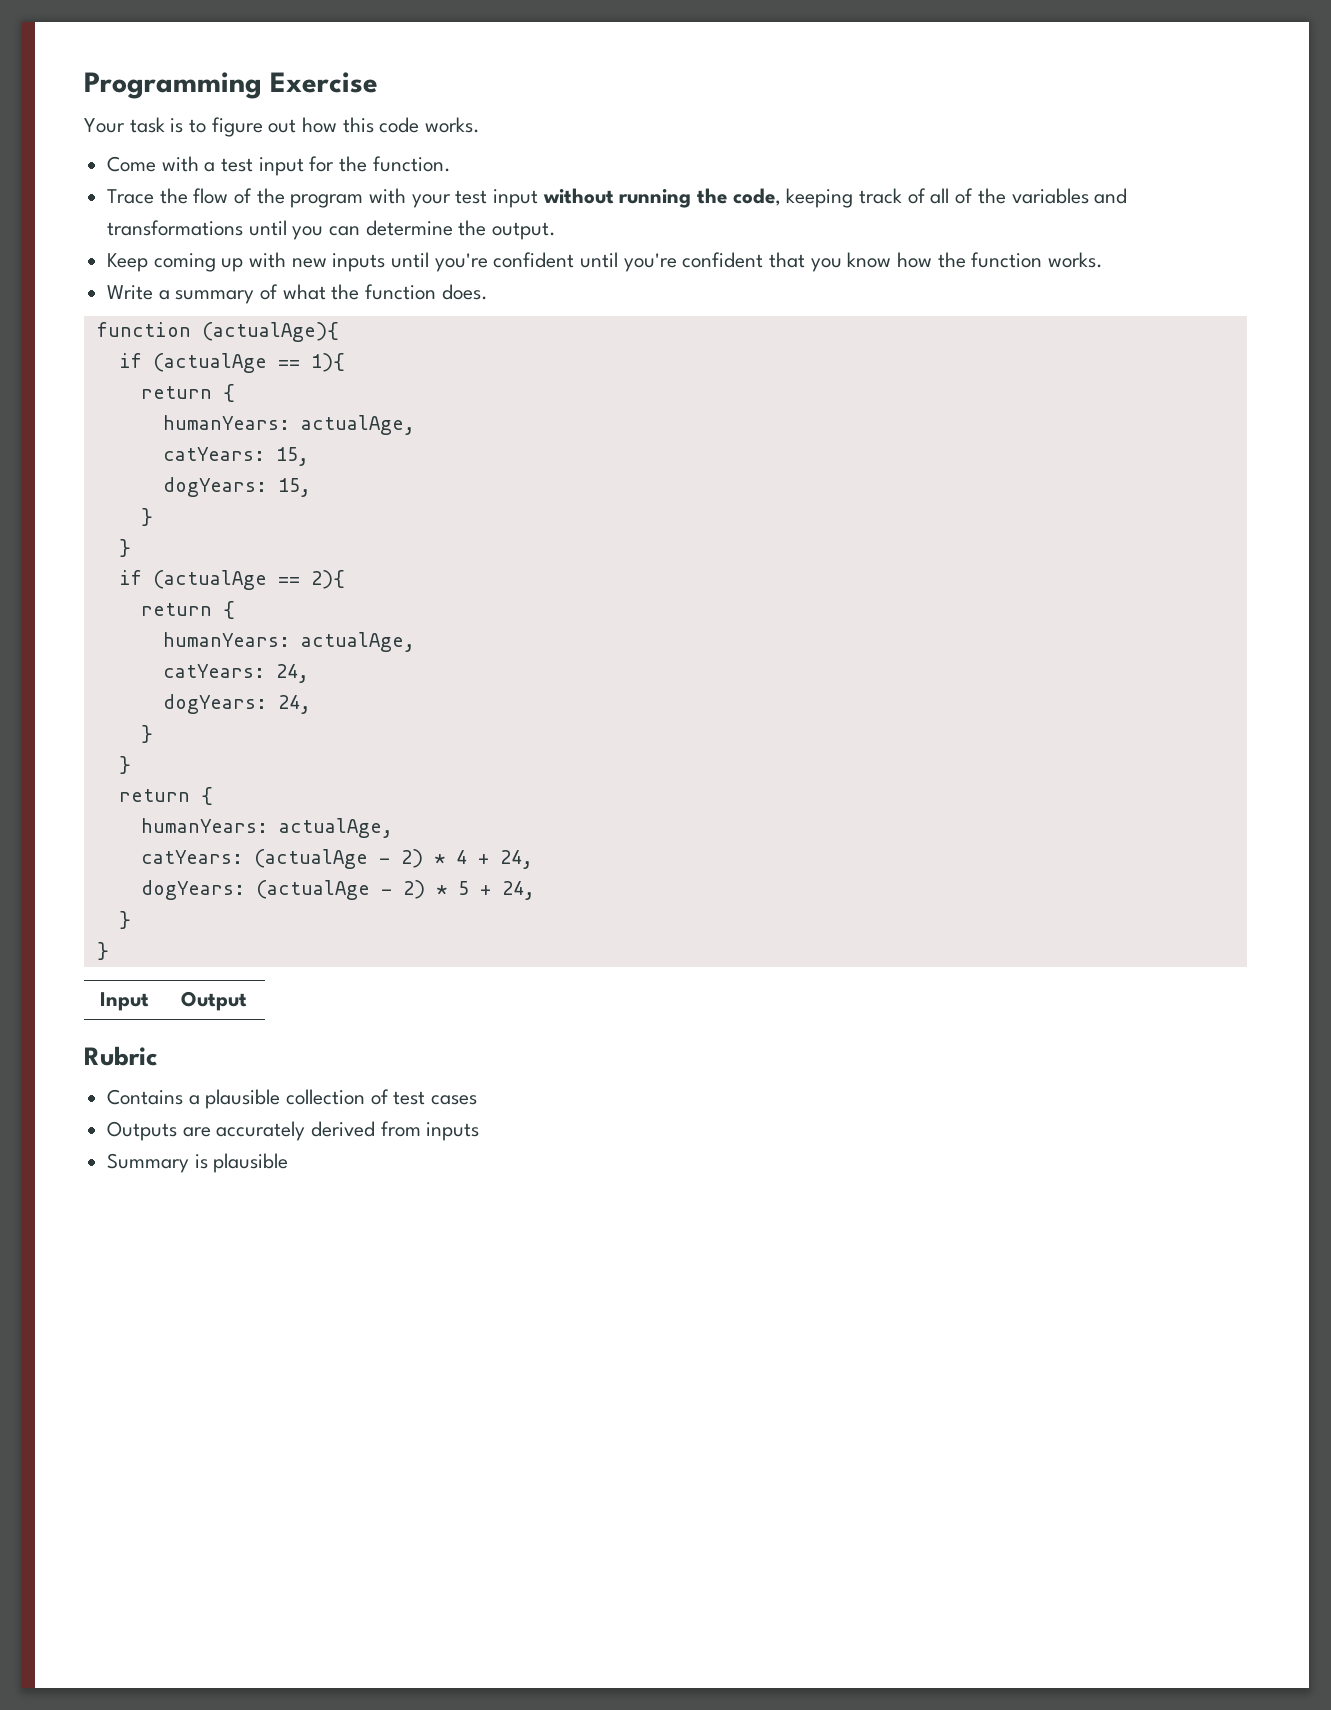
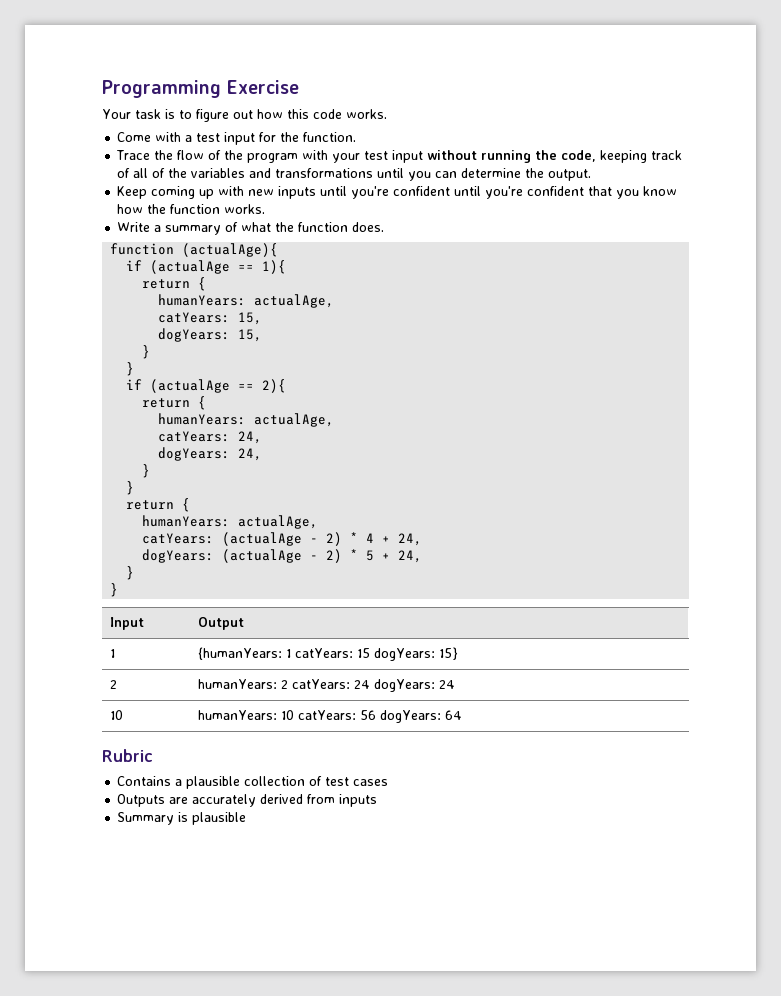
(247, 1001) none -> [109,649,115,658] [197,647,458,661] [109,680,117,689] [197,679,455,692] [109,710,123,720] [197,710,462,723] // 1 | {humanYears: 1 catYears: 15 dogYears: 15} // 2 | humanYears: 2 catYears: 24 dogYears: 24 // 10 | humanYears: 10 catYears: 56 dogYears: 64

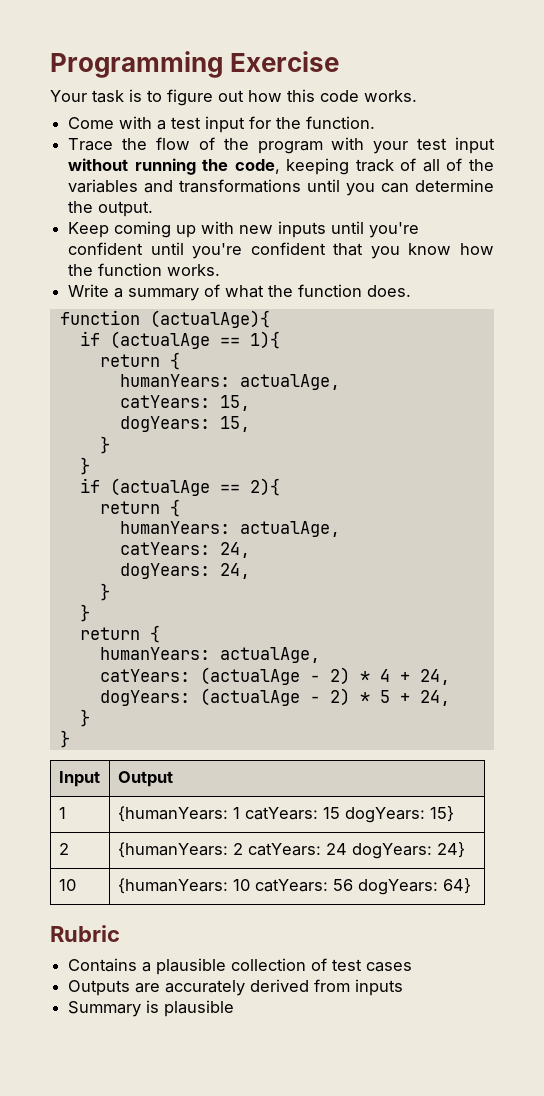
[197,679,277,689] humanYears: -> [117,842,228,858] {humanYears:
[438,680,455,689] 24 -> [436,842,465,858] 24}
[197,710,277,720] humanYears: -> [117,878,228,894] {humanYears:
[444,710,462,720] 64 -> [442,878,471,894] 64}

